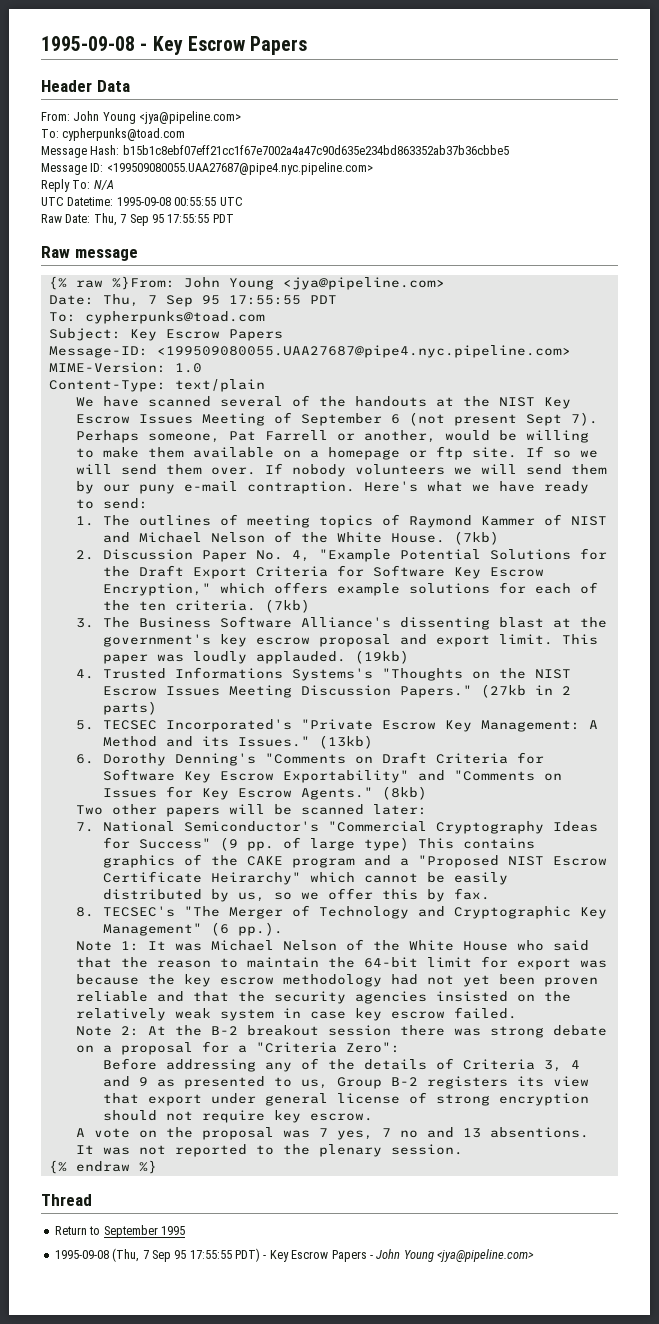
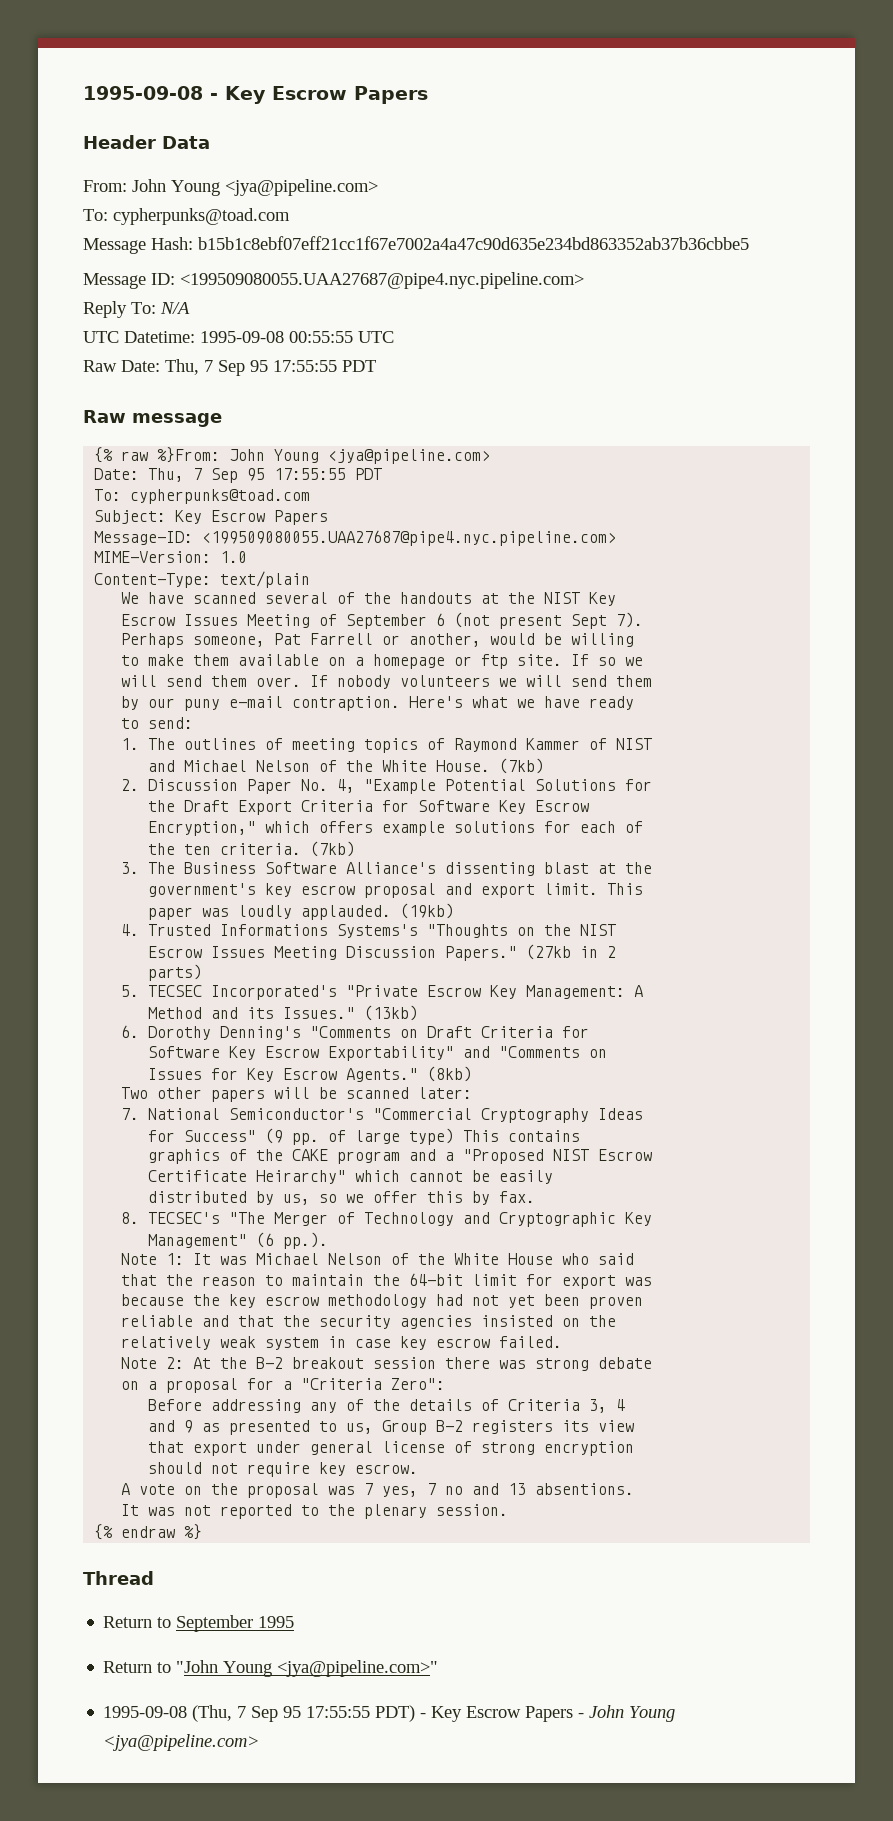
(185, 1230) none -> [103,1660,439,1677] // Return to "John Young <jya@pipeline.com>"

